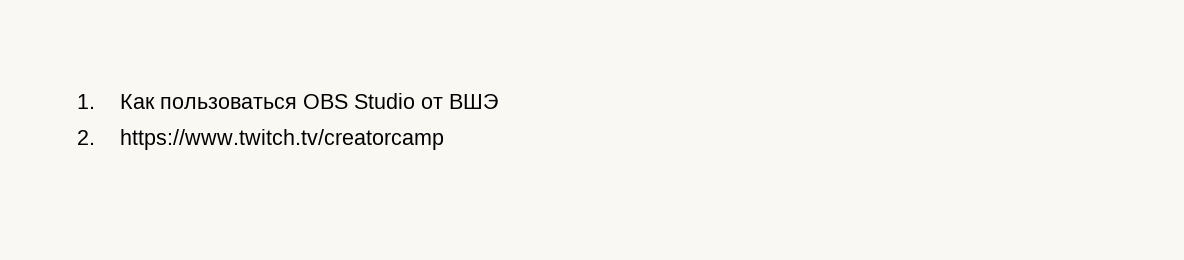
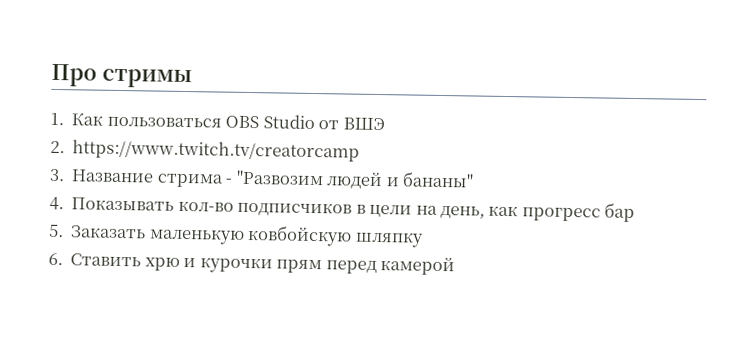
(77, 101) none -> [51,63,193,89] Про стримы //
(444, 139) none -> [49,168,474,190] [49,196,636,223] [49,223,424,248] [48,252,455,276] // 3. Название стрима - "Развозим людей и бананы" // 4. Показывать кол-во подписчиков в цели на день, как прогресс бар // 5. Заказать маленькую ковбойскую шляпку // 6. Ставить хрю и курочки прям перед камерой

